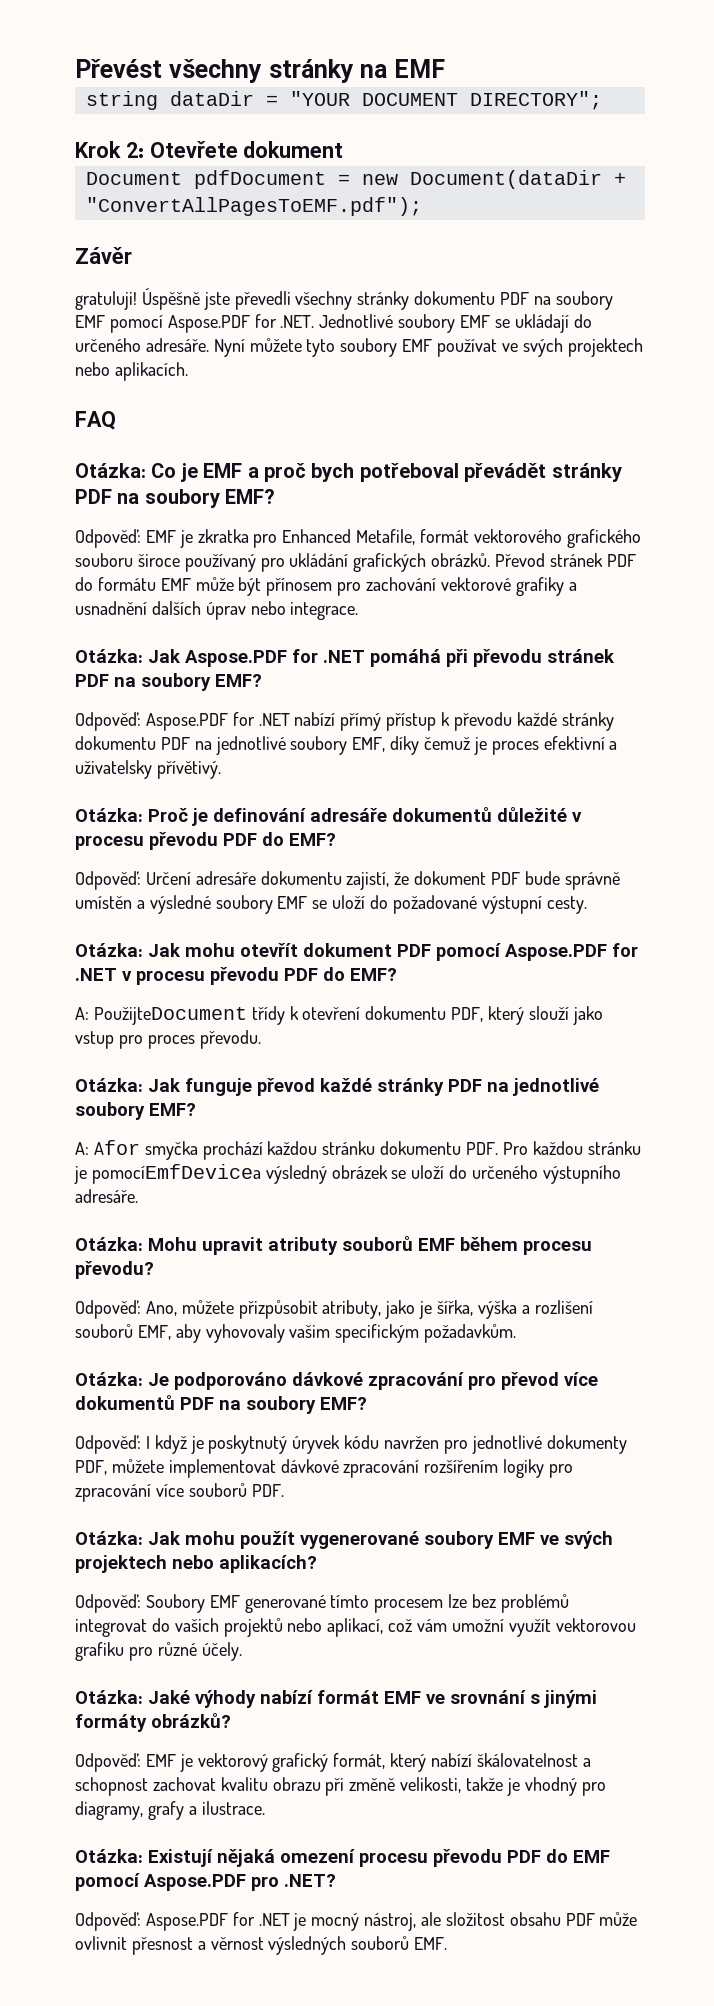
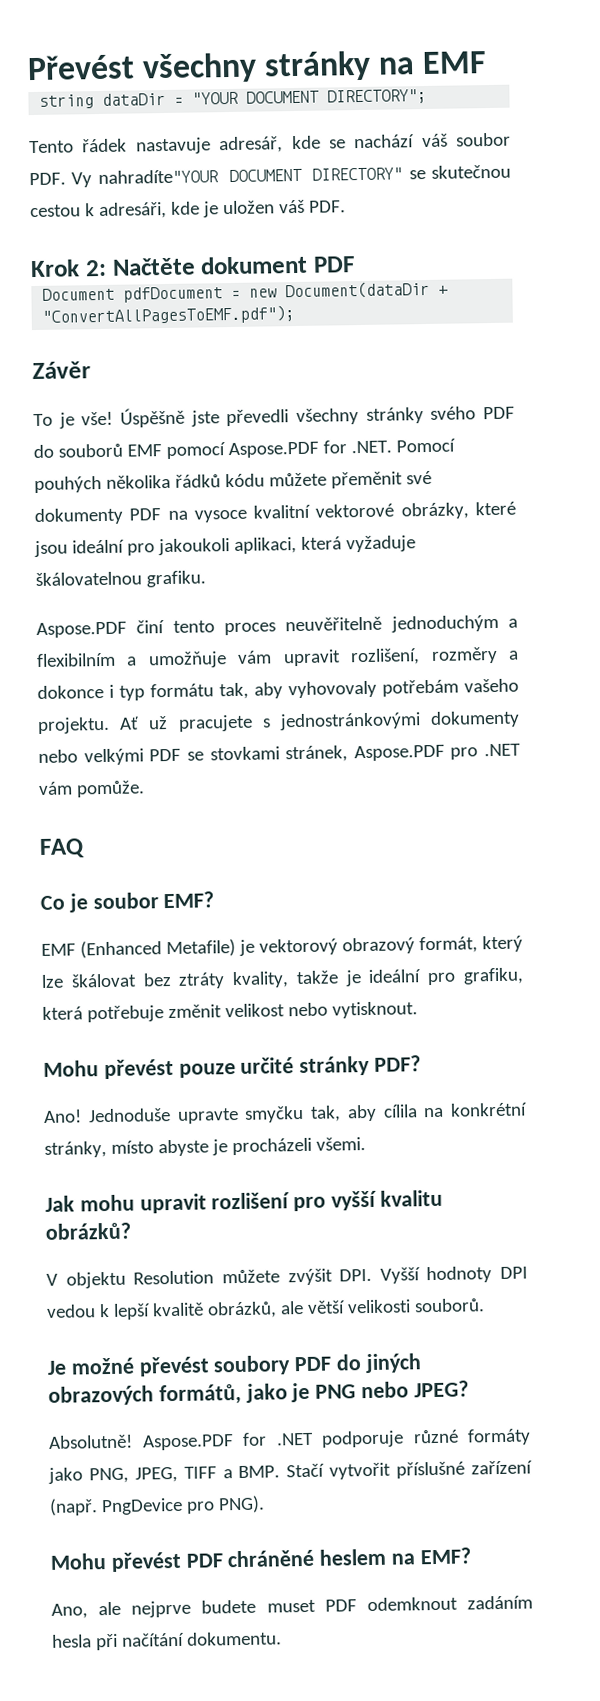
(602, 100) none -> [29,132,511,155] [29,164,511,188] [30,199,346,220] // Tento řádek nastavuje adresář, kde se nachází váš soubor PDF. Vy nahradíte"YOUR DOCUMENT DIRECTORY" se skutečnou cestou k adresáři, kde je uložen váš PDF.
[149,141,344,158] Otevřete dokument -> [111,255,355,276] Načtěte dokument PDF
[75,291,137,310] gratuluji! -> [33,411,114,429] To je vše!
[414,291,613,310] dokumentu PDF na soubory -> [430,406,516,420] [33,443,123,459] svého PDF do souborů
[319,314,592,333] [75,338,643,357] [75,362,188,381] Jednotlivé soubory EMF se ukládají do určeného adresáře. Nyní můžete tyto soubory EMF používat ve svých projektech nebo aplikacích. -> [395,438,456,453] [34,470,432,494] [34,501,516,526] [34,535,416,558] [35,570,206,588] [36,614,518,639] [36,646,519,669] [37,678,519,701] [37,710,520,735] [38,743,521,766] [38,780,145,798] Pomocí pouhých několika řádků kódu můžete přeměnit své dokumenty PDF na vysoce kvalitní vektorové obrázky, které jsou ideální pro jakoukoli aplikaci, která vyžaduje škálovatelnou grafiku. // Aspose.PDF činí tento proces neuvěřitelně jednoduchým a flexibilním a umožňuje vám upravit rozlišení, rozměry a dokonce i typ formátu tak, aby vyhovovaly potřebám vašeho projektu. Ať už pracujete s jednostránkovými dokumenty nebo velkými PDF se stovkami stránek, Aspose.PDF pro .NET vám pomůže.
[75,463,146,478] Otázka: -> (85, 848) none
[203,463,622,482] [75,489,276,508] [75,529,641,548] [75,553,636,572] [75,577,577,596] [75,601,359,620] [75,649,615,667] [75,673,262,691] [75,712,614,731] [75,736,618,755] [75,760,221,779] [75,807,582,826] [75,832,336,850] [75,871,620,890] [75,895,587,914] [75,943,638,961] [75,967,397,985] [75,1006,603,1025] [75,1030,261,1049] [75,1078,599,1096] [75,1102,196,1120] [75,1140,641,1160] [74,1164,621,1184] [75,1189,138,1203] [75,1236,592,1255] [75,1261,154,1279] [75,1300,593,1319] [75,1324,517,1343] [75,1372,598,1390] [75,1395,367,1414] [75,1435,627,1454] [75,1459,574,1478] [75,1483,284,1502] [75,1531,613,1549] [75,1555,317,1573] [75,1594,569,1613] [75,1618,636,1637] [75,1642,242,1661] [75,1690,597,1708] [75,1713,231,1732] [75,1753,591,1772] [75,1777,606,1796] [75,1801,265,1820] [75,1849,610,1867] [75,1873,336,1891] [75,1912,638,1931] [75,1936,448,1955] EMF a proč bych potřeboval převádět stránky PDF na soubory EMF? // Odpověď: EMF je zkratka pro Enhanced Metafile, formát vektorového grafického souboru široce používaný pro ukládání grafických obrázků. Převod stránek PDF do formátu EMF může být přínosem pro zachování vektorové grafiky a usnadnění dalších úprav nebo integrace. // Otázka: Jak Aspose.PDF for .NET pomáhá při převodu stránek PDF na soubory EMF? // Odpověď: Aspose.PDF for .NET nabízí přímý přístup k převodu každé stránky dokumentu PDF na jednotlivé soubory EMF, díky čemuž je proces efektivní a uživatelsky přívětivý. // Otázka: Proč je definování adresáře dokumentů důležité v procesu převodu PDF do EMF? // Odpověď: Určení adresáře dokumentu zajistí, že dokument PDF bude správně umístěn a výsledné soubory EMF se uloží do požadované výstupní cesty. // Otázka: Jak mohu otevřít dokument PDF pomocí Aspose.PDF for .NET v procesu převodu PDF do EMF? // A: PoužijteDocument třídy k otevření dokumentu PDF, který slouží jako vstup pro proces převodu. // Otázka: Jak funguje převod každé stránky PDF na jednotlivé soubory EMF? // A: Afor smyčka prochází každou stránku dokumentu PDF. Pro každou stránku je pomocíEmfDevicea výsledný obrázek se uloží do určeného výstupního adresáře. // Otázka: Mohu upravit atributy souborů EMF během procesu převodu? // Odpověď: Ano, můžete přizpůsobit atributy, jako je šířka, výška a rozlišení souborů EMF, aby vyhovovaly vašim specifickým požadavkům. // Otázka: Je podporováno dávkové zpracování pro převod více dokumentů PDF na soubory EMF? // Odpověď: I když je poskytnutý úryvek kódu navržen pro jednotlivé dokumenty PDF, můžete implementovat dávkové zpracování rozšířením logiky pro zpracování více souborů PDF. // Otázka: Jak mohu použít vygenerované soubory EMF ve svých projektech nebo aplikacích? // Odpověď: Soubory EMF generované tímto procesem lze bez problémů integrovat do vašich projektů nebo aplikací, což vám umožní využít vektorovou grafiku pro různé účely. // Otázka: Jaké výhody nabízí formát EMF ve srovnání s jinými formáty obrázků? // Odpověď: EMF je vektorový grafický formát, který nabízí škálovatelnost a schopnost zachovat kvalitu obrazu při změně velikosti, takže je vhodný pro diagramy, grafy a ilustrace. // Otázka: Existují nějaká omezení procesu převodu PDF do EMF pomocí Aspose.PDF pro .NET? // Odpověď: Aspose.PDF for .NET je mocný nástroj, ale složitost obsahu PDF může ovlivnit přesnost a věrnost výsledných souborů EMF. -> [92,891,215,910] [41,935,523,959] [41,967,524,989] [42,1001,418,1023] [43,1055,422,1080] [43,1102,528,1124] [44,1137,366,1158] [45,1189,443,1214] [45,1222,131,1240] [46,1266,528,1289] [46,1298,485,1320] [47,1353,422,1377] [48,1380,469,1406] [48,1428,531,1451] [48,1460,534,1484] [49,1495,265,1516] [50,1547,471,1572] [51,1595,534,1619] [52,1631,282,1651] soubor EMF? // EMF (Enhanced Metafile) je vektorový obrazový formát, který lze škálovat bez ztráty kvality, takže je ideální pro grafiku, která potřebuje změnit velikost nebo vytisknout. // Mohu převést pouze určité stránky PDF? // Ano! Jednoduše upravte smyčku tak, aby cílila na konkrétní stránky, místo abyste je procházeli všemi. // Jak mohu upravit rozlišení pro vyšší kvalitu obrázků? // V objektu Resolution můžete zvýšit DPI. Vyšší hodnoty DPI vedou k lepší kvalitě obrázků, ale větší velikosti souborů. // Je možné převést soubory PDF do jiných obrazových formátů, jako je PNG nebo JPEG? // Absolutně! Aspose.PDF for .NET podporuje různé formáty jako PNG, JPEG, TIFF a BMP. Stačí vytvořit příslušné zařízení (např. PngDevice pro PNG). // Mohu převést PDF chráněné heslem na EMF? // Ano, ale nejprve budete muset PDF odemknout zadáním hesla při načítání dokumentu.

